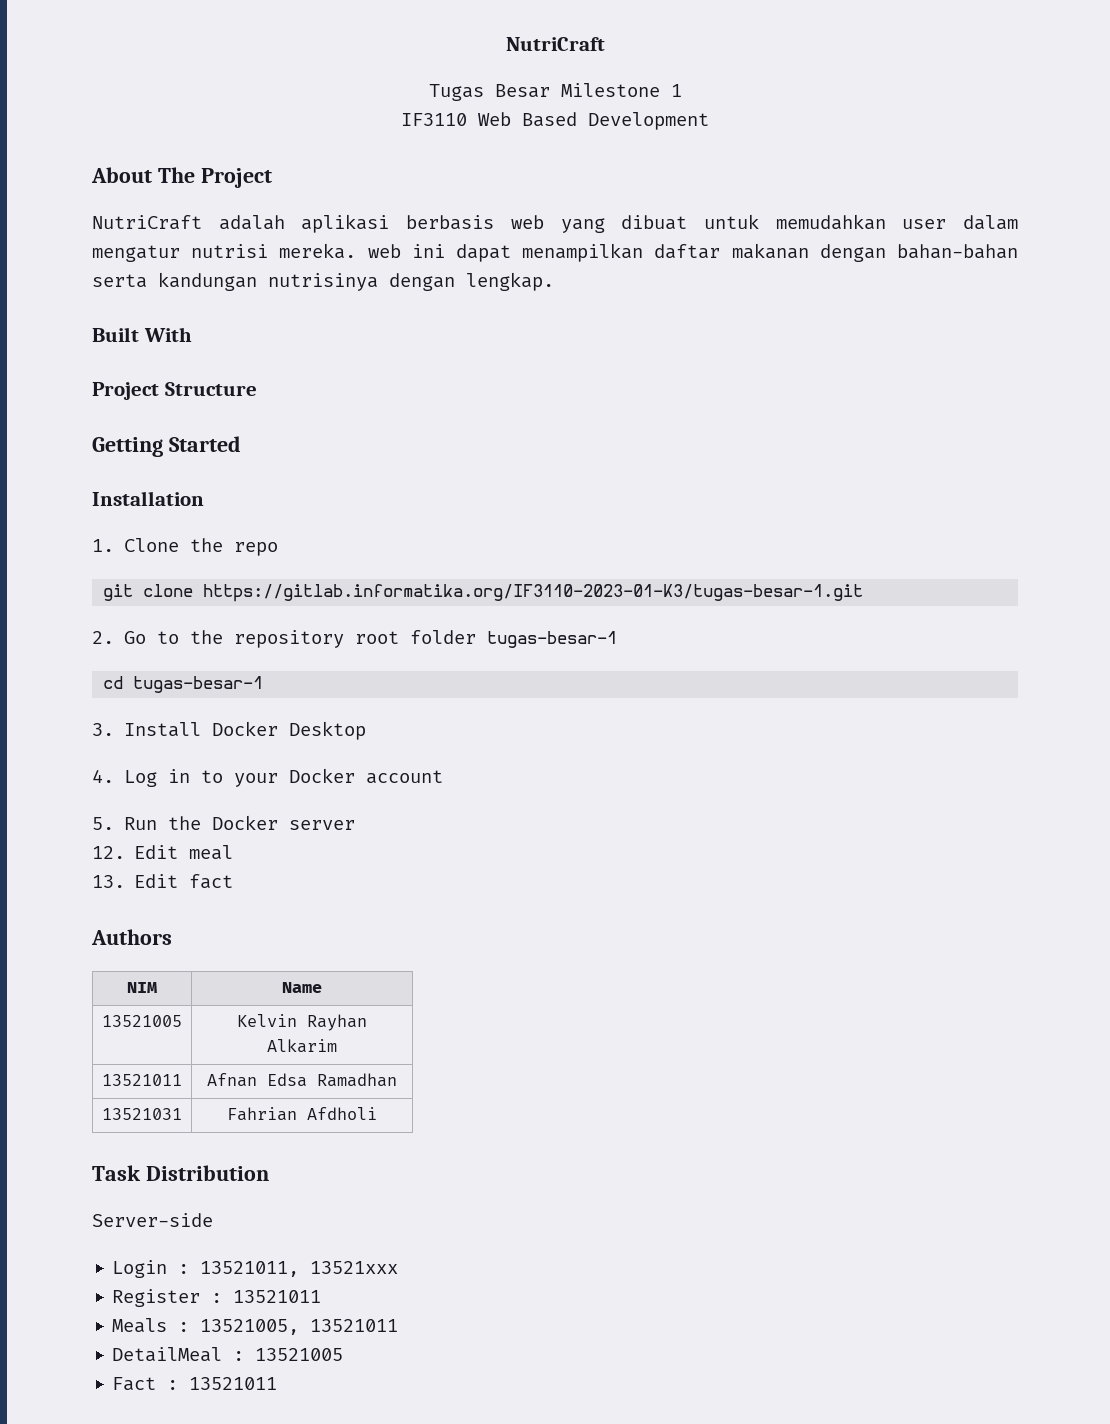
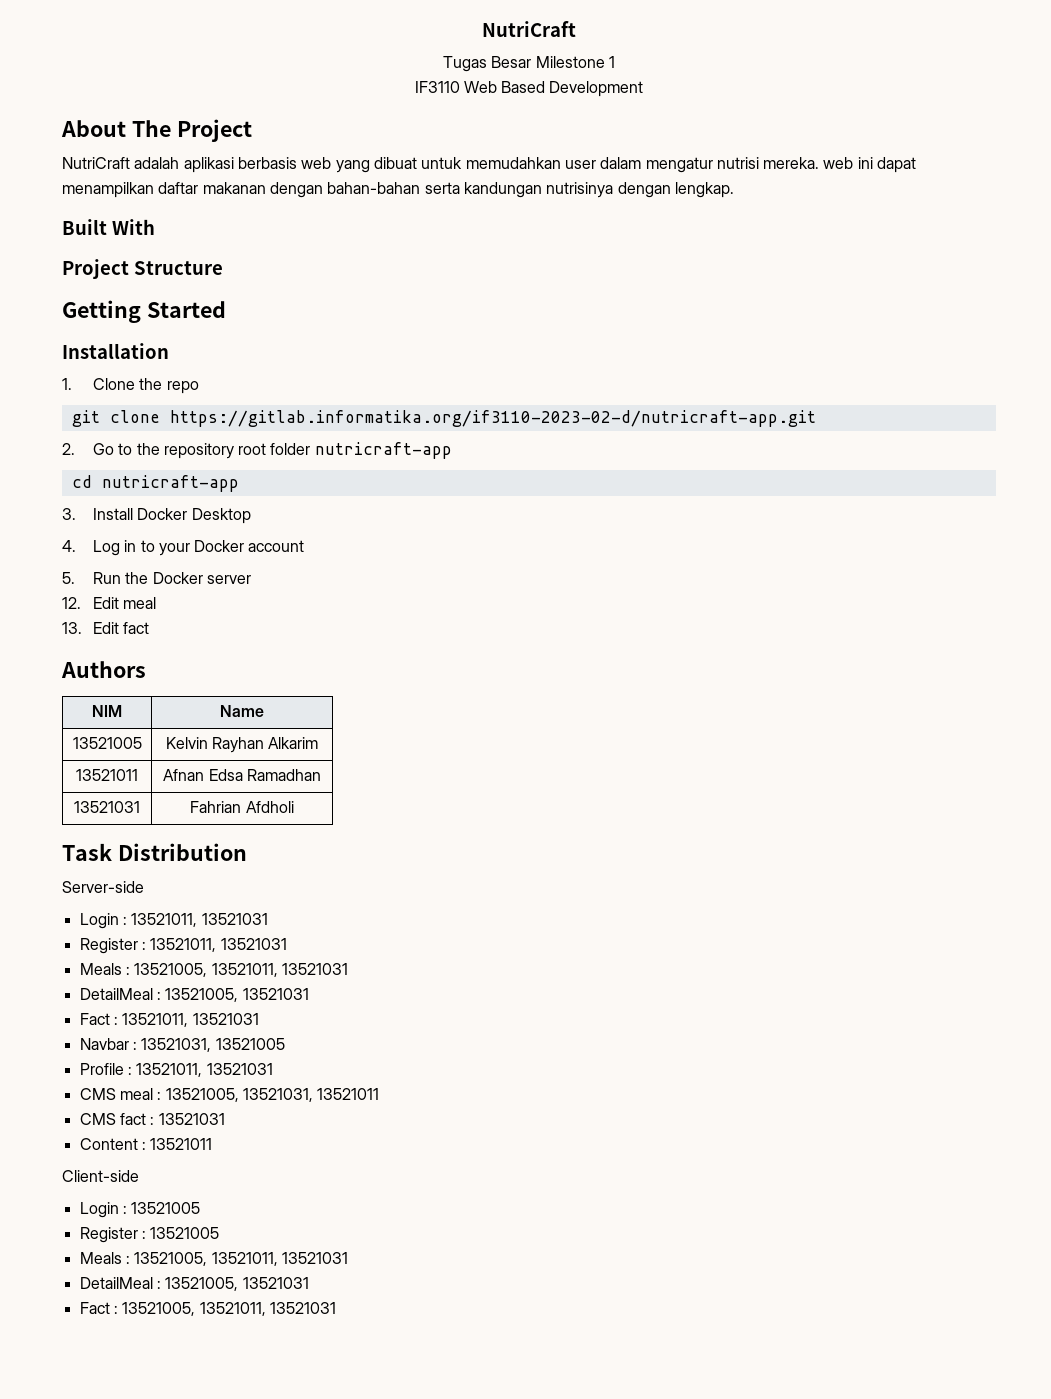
[203,584,864,602] https://gitlab.informatika.org/IF3110-2023-01-K3/tugas-besar-1.git -> [169,410,816,427] https://gitlab.informatika.org/if3110-2023-02-d/nutricraft-app.git
[487,631,618,648] tugas-besar-1 -> [314,442,452,459] nutricraft-app
[133,676,264,693] tugas-besar-1 -> [101,475,239,492] nutricraft-app
[310,1261,399,1274] [112,1289,322,1307] [112,1318,399,1335] [112,1347,344,1362] [112,1377,278,1391] 13521xxx // Register : 13521011 // Meals : 13521005, 13521011 // DetailMeal : 13521005 // Fact : 13521011 -> [201,913,268,925] [79,938,287,954] [79,963,348,977] [79,988,309,1002] [79,1013,259,1027] [79,1038,285,1052] [79,1063,273,1077] [79,1088,380,1102] [79,1113,225,1125] [79,1138,213,1150] [62,1170,139,1182] [79,1202,201,1218] [79,1227,220,1243] [79,1252,348,1266] [79,1277,309,1291] [79,1302,336,1316] 13521031 // Register : 13521011, 13521031 // Meals : 13521005, 13521011, 13521031 // DetailMeal : 13521005, 13521031 // Fact : 13521011, 13521031 // Navbar : 13521031, 13521005 // Profile : 13521011, 13521031 // CMS meal : 13521005, 13521031, 13521011 // CMS fact : 13521031 // Content : 13521011 // Client-side // Login : 13521005 // Register : 13521005 // Meals : 13521005, 13521011, 13521031 // DetailMeal : 13521005, 13521031 // Fact : 13521005, 13521011, 13521031

